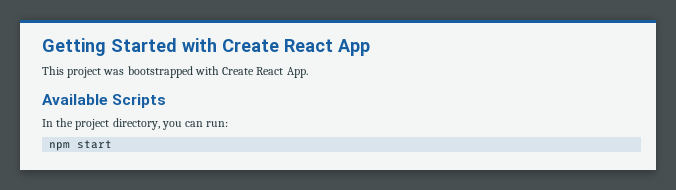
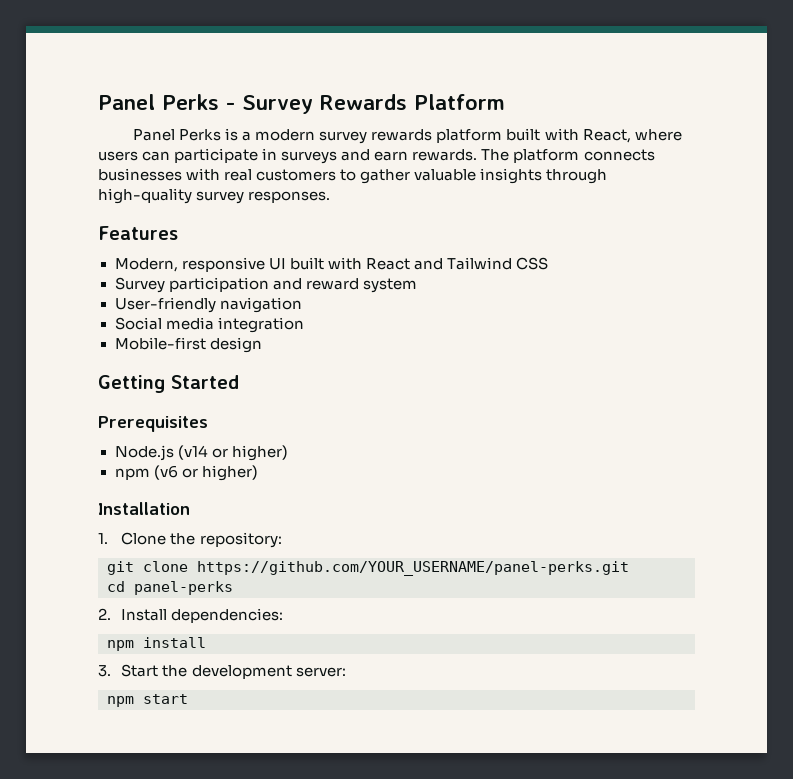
[42,38,370,56] [42,66,308,78] [42,94,167,108] [42,118,229,130] Getting Started with Create React App // This project was bootstrapped with Create React App. // Available Scripts // In the project directory, you can run: -> [98,94,505,114] [133,128,682,144] [98,148,655,164] [98,168,608,184] [98,188,331,204] [98,226,178,240] [114,257,548,272] [114,277,417,293] [114,297,302,313] [114,317,304,333] [114,337,262,353] [98,375,239,393] [98,416,208,432] [114,445,288,461] [114,465,258,481] [98,502,190,515] [98,532,282,548] [107,561,629,576] [107,581,233,595] [98,608,284,623] [107,637,206,651] [98,664,346,679] Panel Perks - Survey Rewards Platform // Panel Perks is a modern survey rewards platform built with React, where users can participate in surveys and earn rewards. The platform connects businesses with real customers to gather valuable insights through high-quality survey responses. // Features // Modern, responsive UI built with React and Tailwind CSS // Survey participation and reward system // User-friendly navigation // Social media integration // Mobile-first design // Getting Started // Prerequisites // Node.js (v14 or higher) // npm (v6 or higher) // Installation // 1. Clone the repository: // git clone https://github.com/YOUR_USERNAME/panel-perks.git // cd panel-perks // 2. Install dependencies: // npm install // 3. Start the development server:

